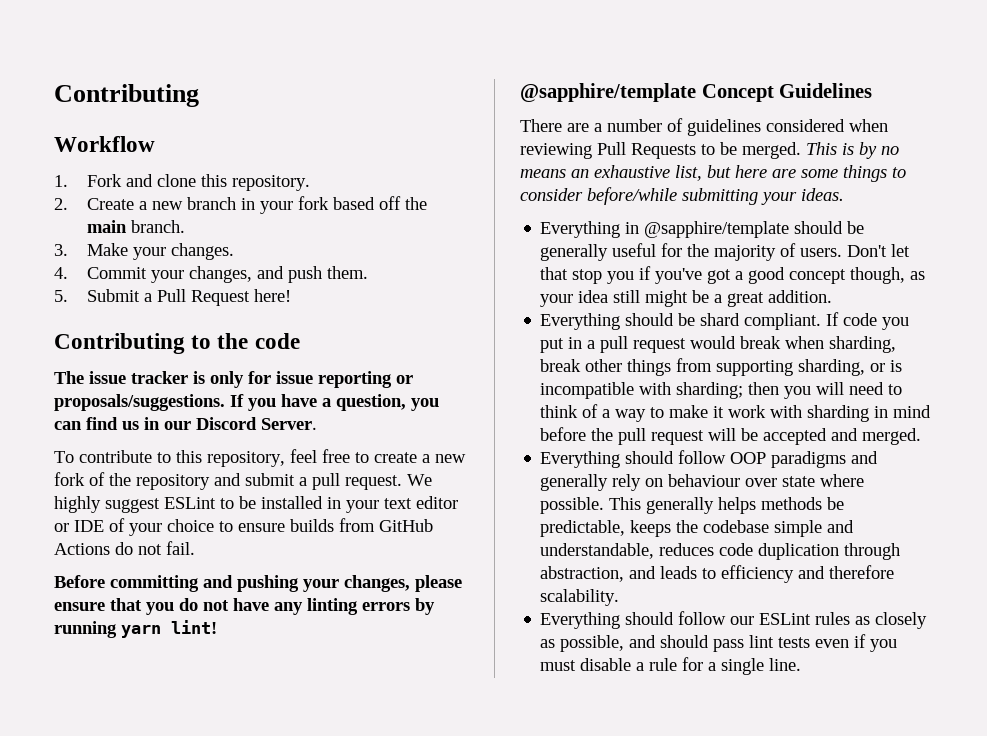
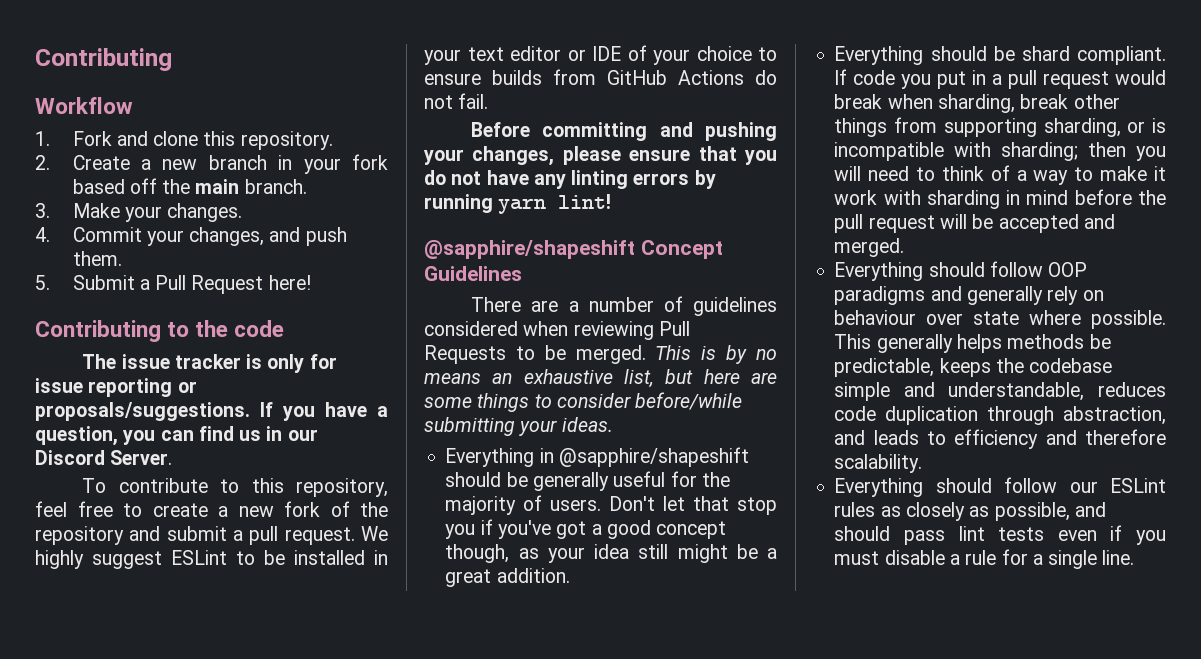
[520,83,696,102] @sapphire/template -> [424,240,635,259] @sapphire/shapeshift
[644,221,790,238] @sapphire/template -> [558,447,749,467] @sapphire/shapeshift

